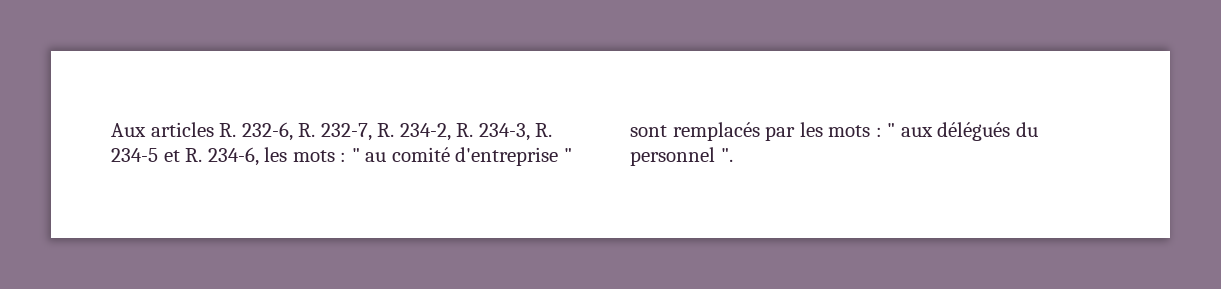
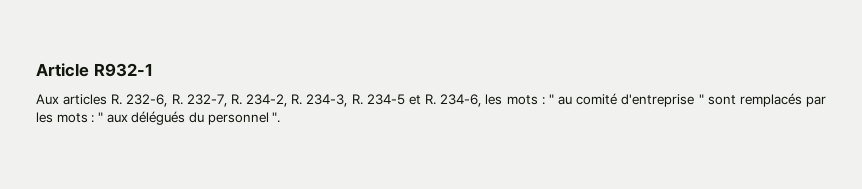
(111, 130) none -> [36,63,153,77] Article R932-1 //

